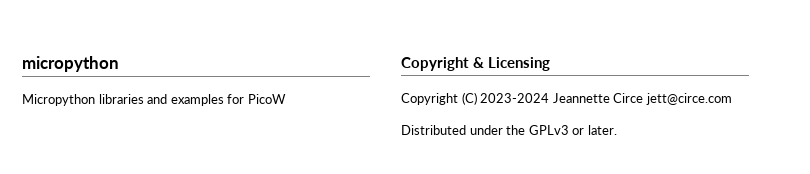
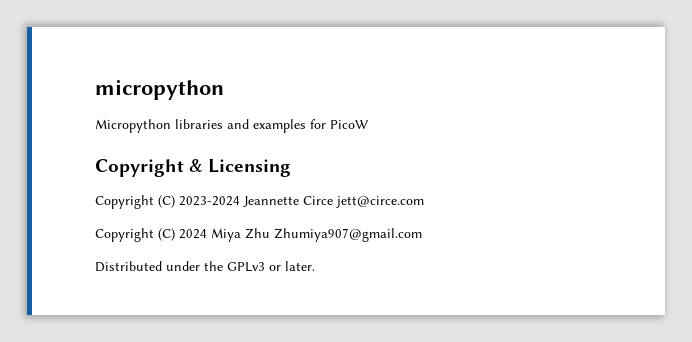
(732, 99) none -> [95,228,422,242] // Copyright (C) 2024 Miya Zhu Zhumiya907@gmail.com

